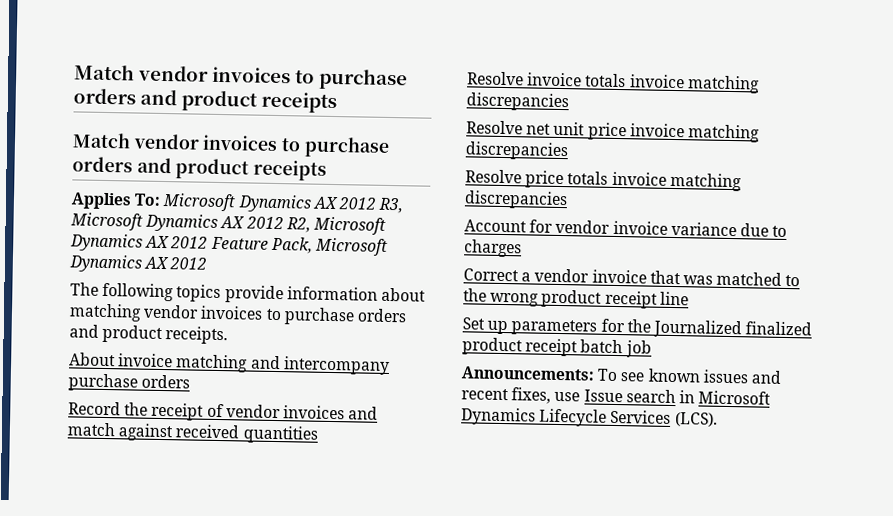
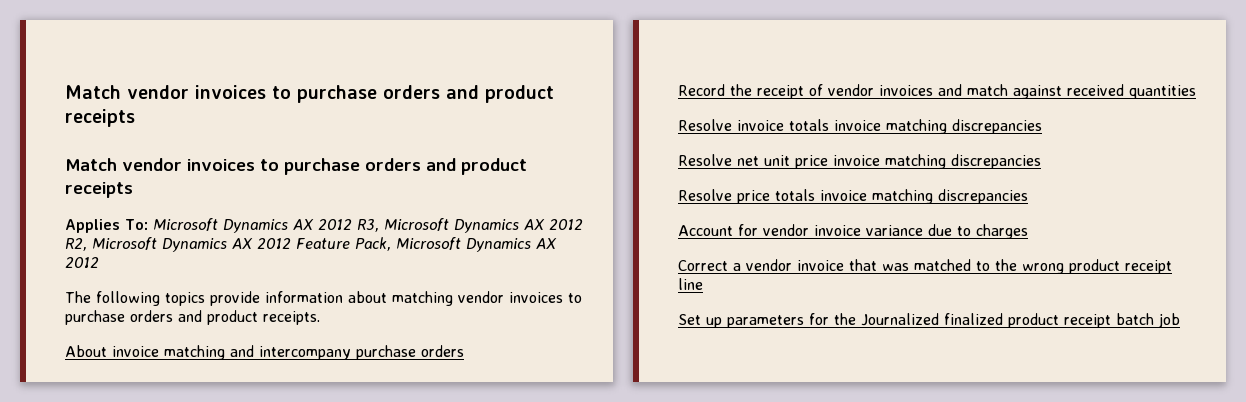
[461,366,782,384] [461,387,772,405] [461,407,718,427] // Announcements: To see known issues and recent fixes, use Issue search in Microsoft Dynamics Lifecycle Services (LCS). -> (1180, 320) none

